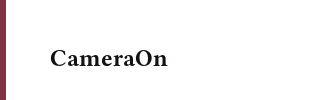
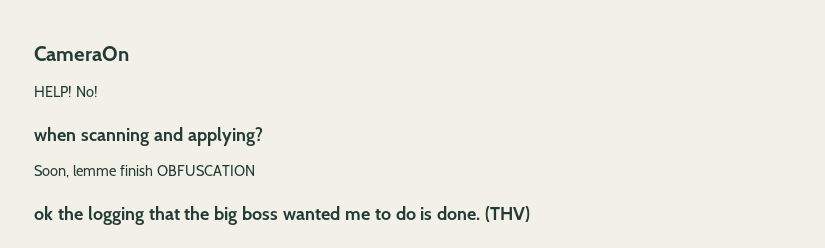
(168, 58) none -> [34,86,98,97] [34,127,263,146] [34,165,255,178] [34,206,531,225] // HELP! No! // when scanning and applying? // Soon, lemme finish OBFUSCATION // ok the logging that the big boss wanted me to do is done. (THV)

